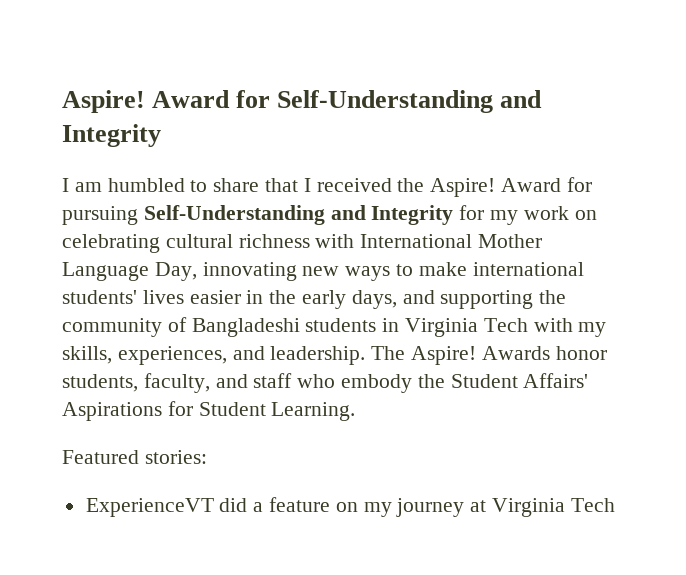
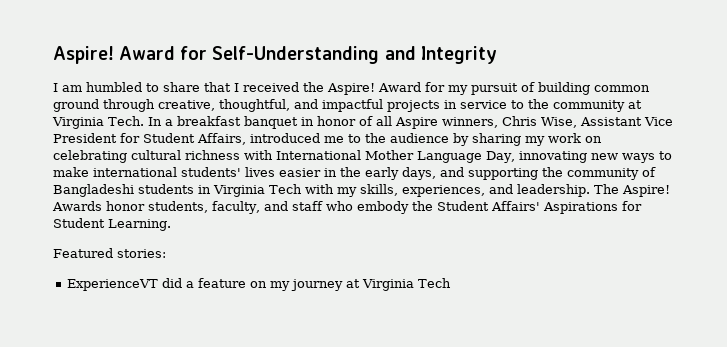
[62,205,485,225] pursuing Self-Understanding and Integrity for -> [448,82,650,95] [53,99,642,112] [52,116,673,129] [53,133,521,146] my pursuit of building common ground through creative, thoughtful, and impactful projects in service to the community at Virginia Tech. In a breakfast banquet in honor of all Aspire winners, Chris Wise, Assistant Vice President for Student Affairs, introduced me to the audience by sharing

